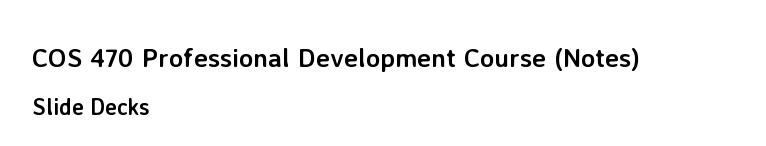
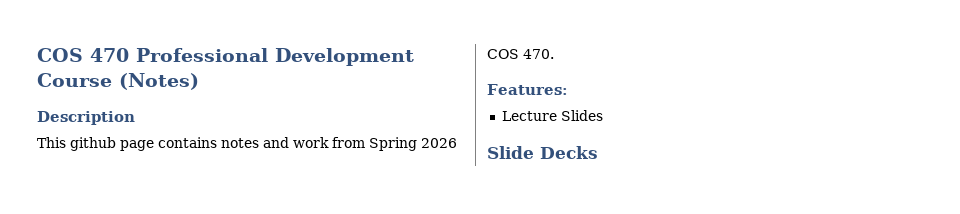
(640, 59) none -> [37,111,135,125] [37,137,457,151] [487,49,554,59] [487,84,568,95] [501,110,603,121] // Description // This github page contains notes and work from Spring 2026 COS 470. // Features: // Lecture Slides

